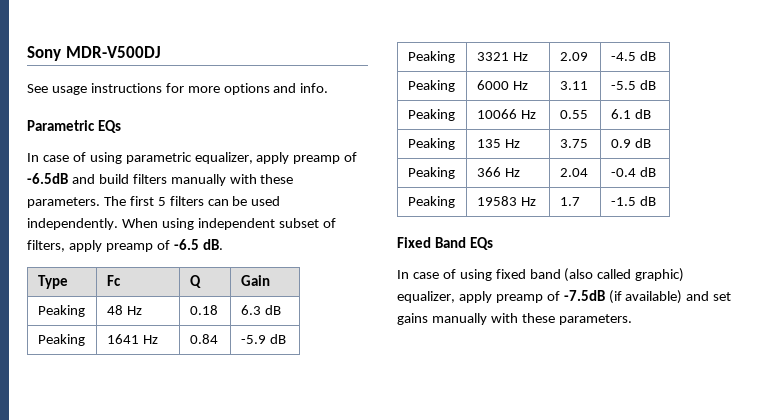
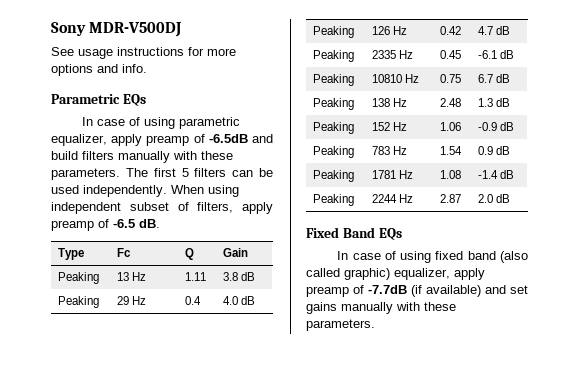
[106,305,142,315] [189,305,218,315] [240,305,281,315] [37,334,85,346] [106,334,158,344] [189,334,218,344] [240,334,286,344] [407,51,455,63] [476,52,528,61] [559,52,588,61] [610,51,656,61] [407,80,455,92] [476,80,528,90] [559,81,588,90] [610,80,656,90] [407,109,455,121] [476,109,536,119] [559,110,588,119] [610,109,651,119] [407,138,455,150] [476,139,520,148] [559,139,588,148] 48 Hz | 0.18 | 6.3 dB // Peaking | 1641 Hz | 0.84 | -5.9 dB // Peaking | 3321 Hz | 2.09 | -4.5 dB // Peaking | 6000 Hz | 3.11 | -5.5 dB // Peaking | 10066 Hz | 0.55 | 6.1 dB // Peaking | 135 Hz | 3.75 -> [116,272,146,281] [184,272,206,281] [222,272,255,281] [57,296,99,308] [116,296,146,305] [184,296,201,305] [222,296,255,305] [312,26,354,38] [371,26,407,35] [439,26,461,35] [477,26,510,35] [312,50,354,62] [371,50,413,59] [439,50,461,59] [477,50,514,59] [312,74,354,86] [371,74,419,83] [439,74,461,83] [477,74,510,83] [312,98,354,110] [371,98,407,107] [439,98,461,107] [477,98,510,107] [312,122,354,134] [371,122,407,131] [439,122,461,131] [477,122,514,131] [312,146,354,158] [371,146,407,155] [439,146,462,155] 13 Hz | 1.11 | 3.8 dB // Peaking | 29 Hz | 0.4 | 4.0 dB // Peaking | 126 Hz | 0.42 | 4.7 dB // Peaking | 2335 Hz | 0.45 | -6.1 dB // Peaking | 10810 Hz | 0.75 | 6.7 dB // Peaking | 138 Hz | 2.48 | 1.3 dB // Peaking | 152 Hz | 1.06 | -0.9 dB // Peaking | 783 Hz | 1.54
[476,167,520,177] [559,168,588,177] [610,167,656,177] [407,196,455,208] [476,196,536,206] [559,197,580,206] [610,197,636,206] 366 Hz | 2.04 | -0.4 dB // Peaking | 19583 Hz | 1.7 | -1.5 -> [371,170,413,179] [439,170,461,179] [477,170,514,179] [312,194,354,206] [371,194,413,203] [439,194,461,203] [477,194,493,203] 1781 Hz | 1.08 | -1.4 dB // Peaking | 2244 Hz | 2.87 | 2.0
[563,290,605,301] -7.5dB -> [368,285,407,294] -7.7dB

